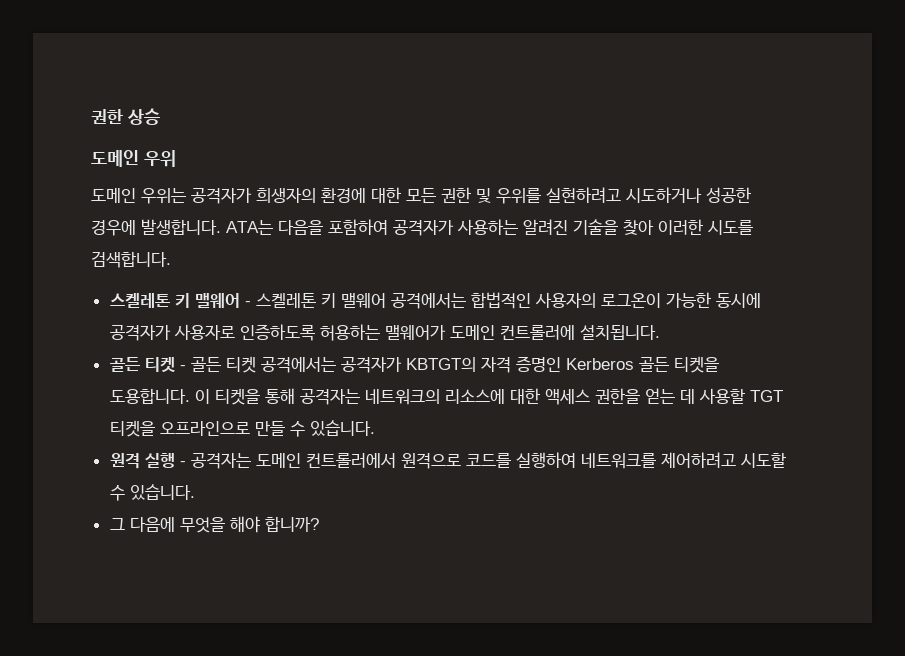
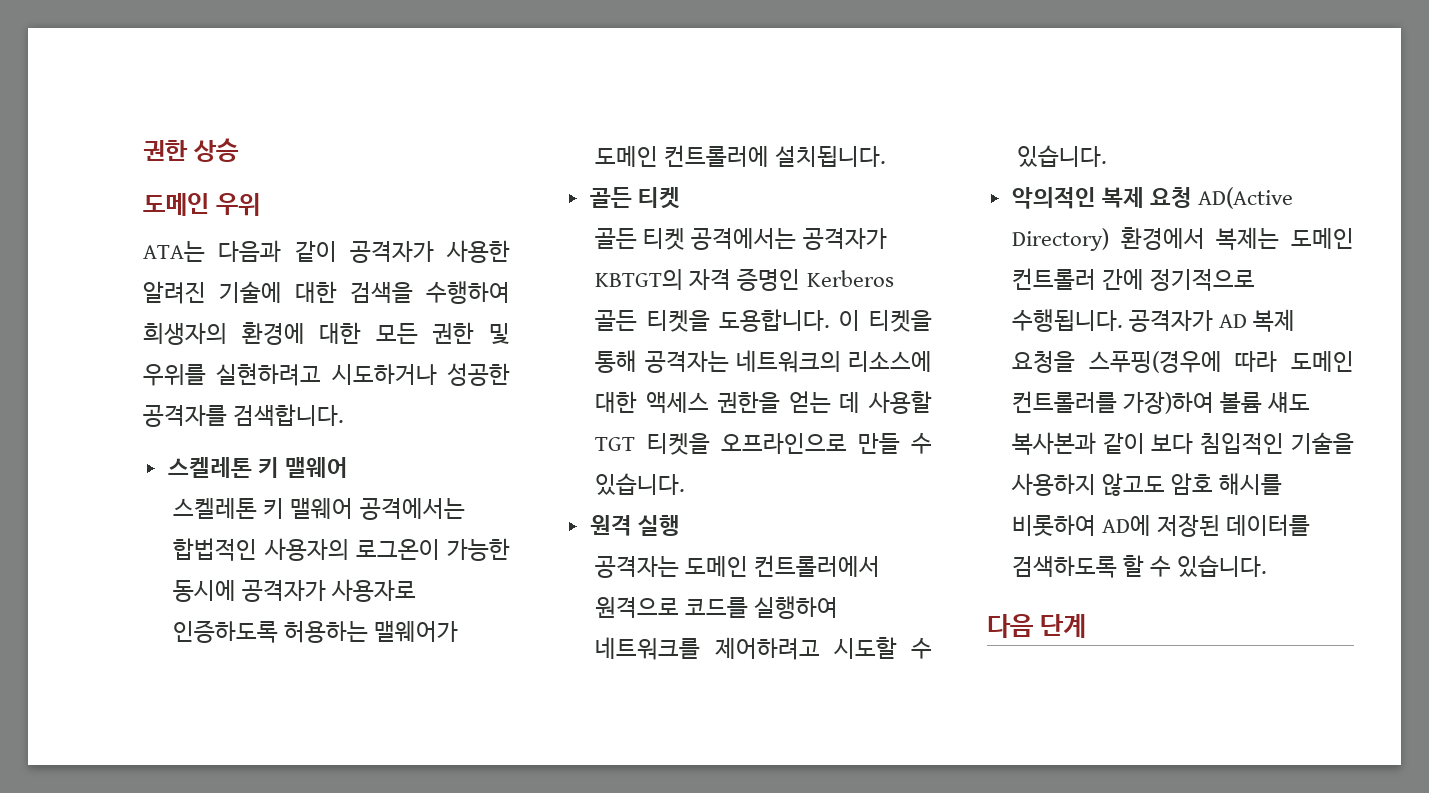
[91,188,252,204] 도메인 우위는 공격자가 -> [143,240,510,263] [143,281,510,304] ATA는 다음과 같이 공격자가 사용한 알려진 기술에 대한 검색을 수행하여
[91,219,753,236] 경우에 발생합니다. ATA는 다음을 포함하여 공격자가 사용하는 알려진 기술을 찾아 이러한 시도를 -> [143,405,227,427] 공격자를
[244,301,251,306] - -> (348, 467) //
[179,365,186,370] - -> (680, 198) //
[179,461,186,466] - -> (680, 525) //
[109,516,319,533] 그 다음에 무엇을 해야 합니까? -> [1011,187,1293,209] [1011,227,1354,251] [1011,268,1255,291] [1011,309,1295,332] [1011,350,1354,373] [1011,391,1310,414] [1011,432,1354,455] [1010,473,1282,496] [1011,514,1310,537] [1011,555,1267,578] [987,614,1087,638] 악의적인 복제 요청 AD(Active Directory) 환경에서 복제는 도메인 컨트롤러 간에 정기적으로 수행됩니다. 공격자가 AD 복제 요청을 스푸핑(경우에 따라 도메인 컨트롤러를 가장)하여 볼륨 섀도 복사본과 같이 보다 침입적인 기술을 사용하지 않고도 암호 해시를 비롯하여 AD에 저장된 데이터를 검색하도록 할 수 있습니다. // 다음 단계

